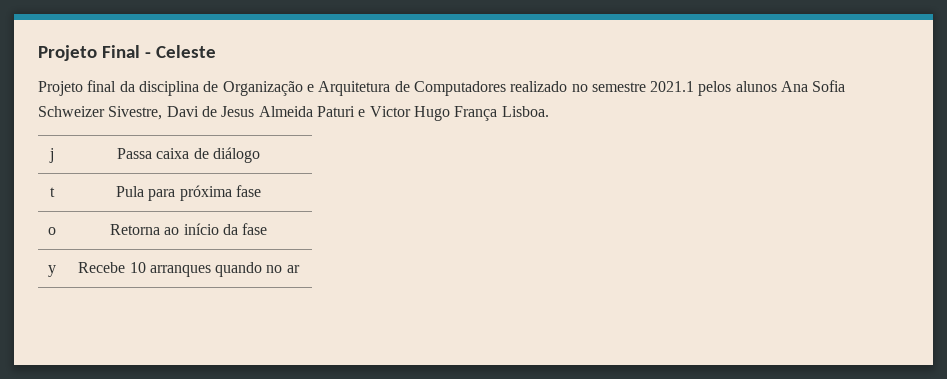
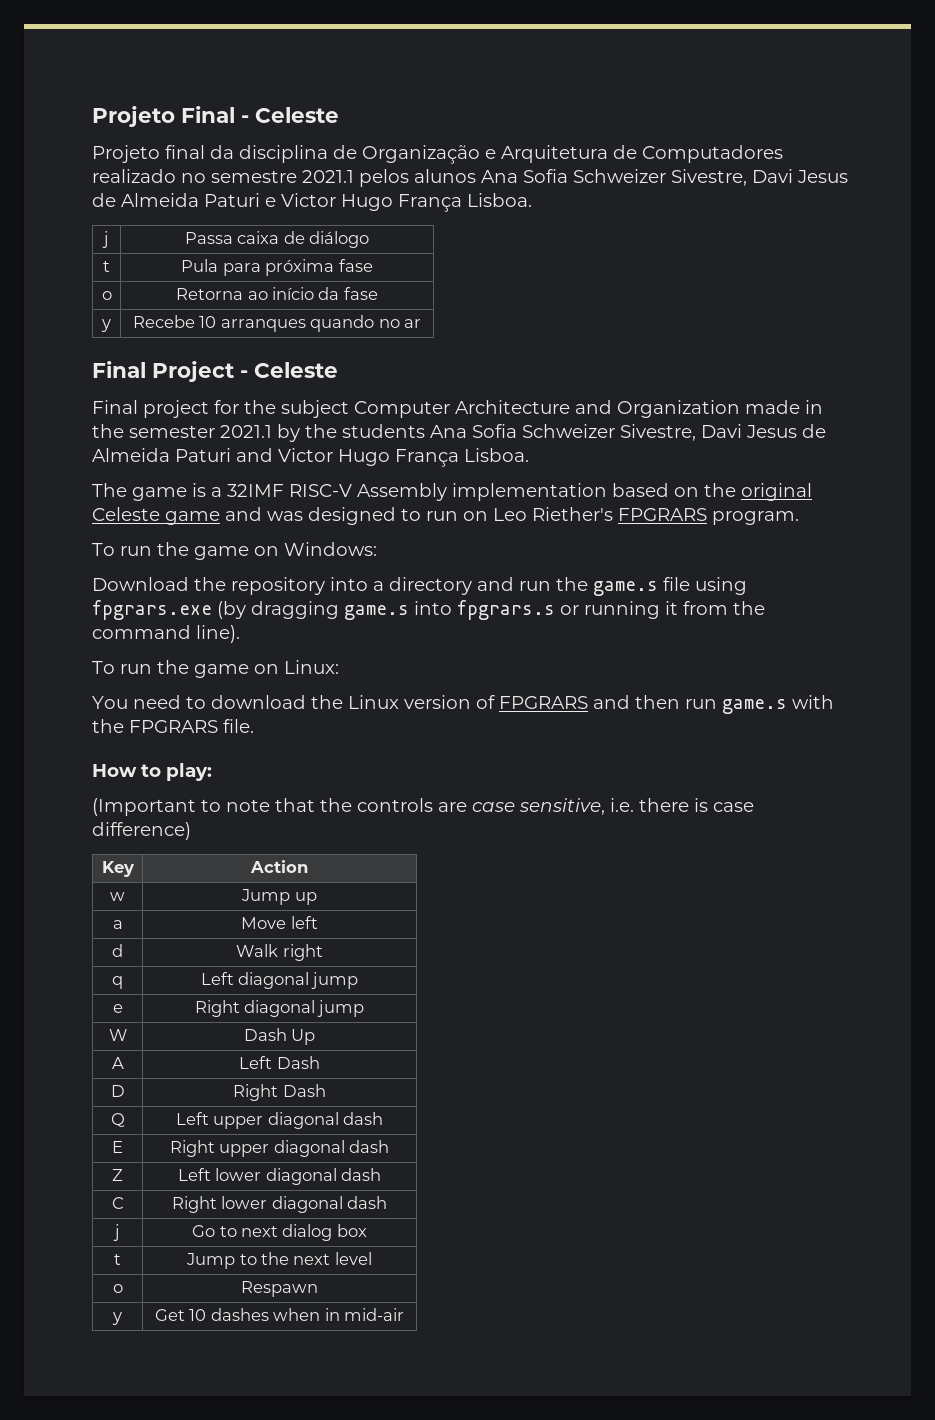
[201,106,255,117] de Jesus -> [797,170,848,183] [92,193,116,207] Jesus de
(300, 269) none -> [92,361,338,382] [92,400,823,418] [92,424,826,442] [92,448,529,467] [92,483,812,501] [92,507,799,525] [92,542,377,560] [92,577,747,596] [92,600,765,620] [92,625,240,643] [92,660,339,678] [92,695,834,714] [92,719,254,733] [92,763,212,781] [92,798,754,816] [92,822,191,840] [101,861,134,877] [250,860,308,873] [110,892,125,901] [241,889,317,905] [112,920,123,929] [241,916,318,929] [112,944,123,957] [236,944,323,961] [112,976,123,989] [200,972,359,989] [112,1004,123,1013] [194,1000,365,1017] [108,1029,127,1041] [243,1028,316,1045] [111,1057,124,1069] [239,1056,320,1069] [110,1085,125,1097] [233,1084,326,1101] [110,1113,125,1127] [175,1112,384,1129] [112,1141,123,1153] [169,1140,390,1157] [112,1169,123,1181] [177,1168,382,1185] [111,1197,124,1209] [171,1196,388,1213] [113,1224,120,1241] [192,1224,367,1241] [114,1254,121,1265] [186,1252,372,1269] [112,1284,123,1293] [241,1281,318,1297] [112,1312,122,1325] [154,1308,405,1321] // Final Project - Celeste // Final project for the subject Computer Architecture and Organization made in the semester 2021.1 by the students Ana Sofia Schweizer Sivestre, Davi Jesus de Almeida Paturi and Victor Hugo França Lisboa. // The game is a 32IMF RISC-V Assembly implementation based on the original Celeste game and was designed to run on Leo Riether's FPGRARS program. // To run the game on Windows: // Download the repository into a directory and run the game.s file using fpgrars.exe (by dragging game.s into fpgrars.s or running it from the command line). // To run the game on Linux: // You need to download the Linux version of FPGRARS and then run game.s with the FPGRARS file. // How to play: // (Important to note that the controls are case sensitive, i.e. there is case difference) // Key | Action // w | Jump up // a | Move left // d | Walk right // q | Left diagonal jump // e | Right diagonal jump // W | Dash Up // A | Left Dash // D | Right Dash // Q | Left upper diagonal dash // E | Right upper diagonal dash // Z | Left lower diagonal dash // C | Right lower diagonal dash // j | Go to next dialog box // t | Jump to the next level // o | Respawn // y | Get 10 dashes when in mid-air

